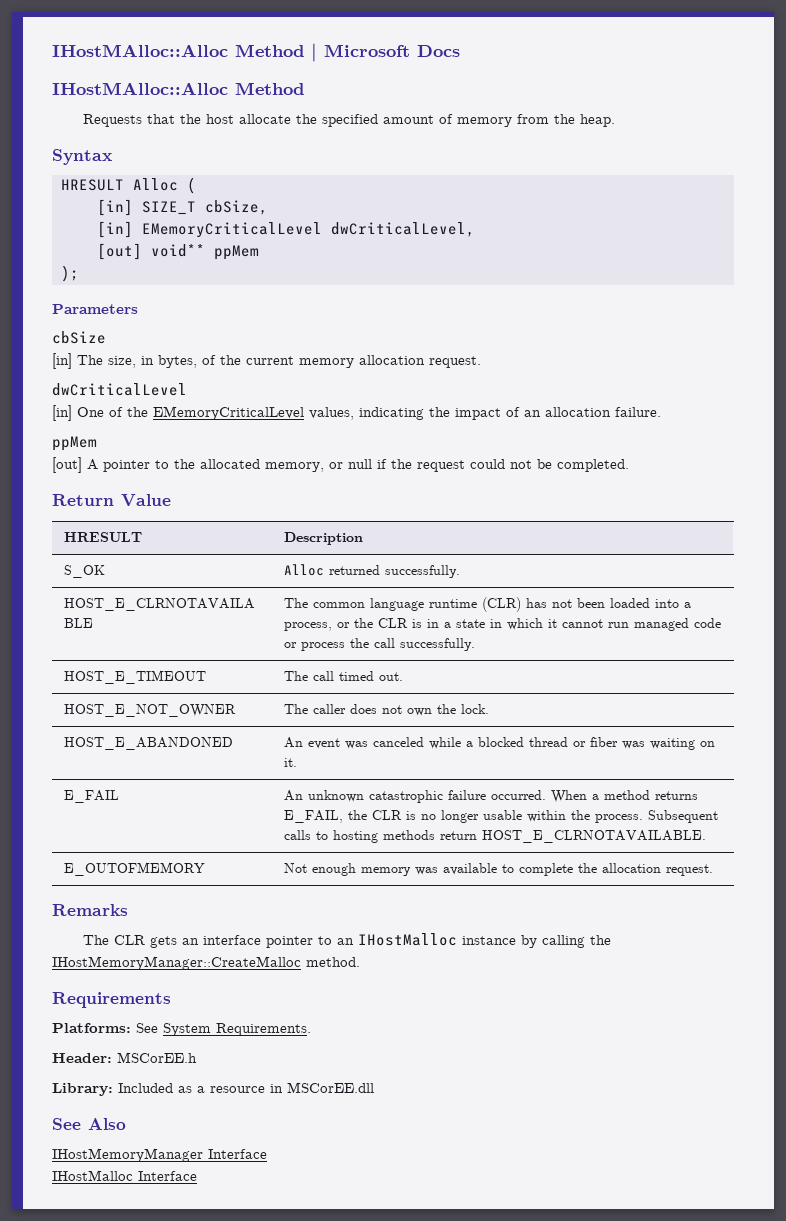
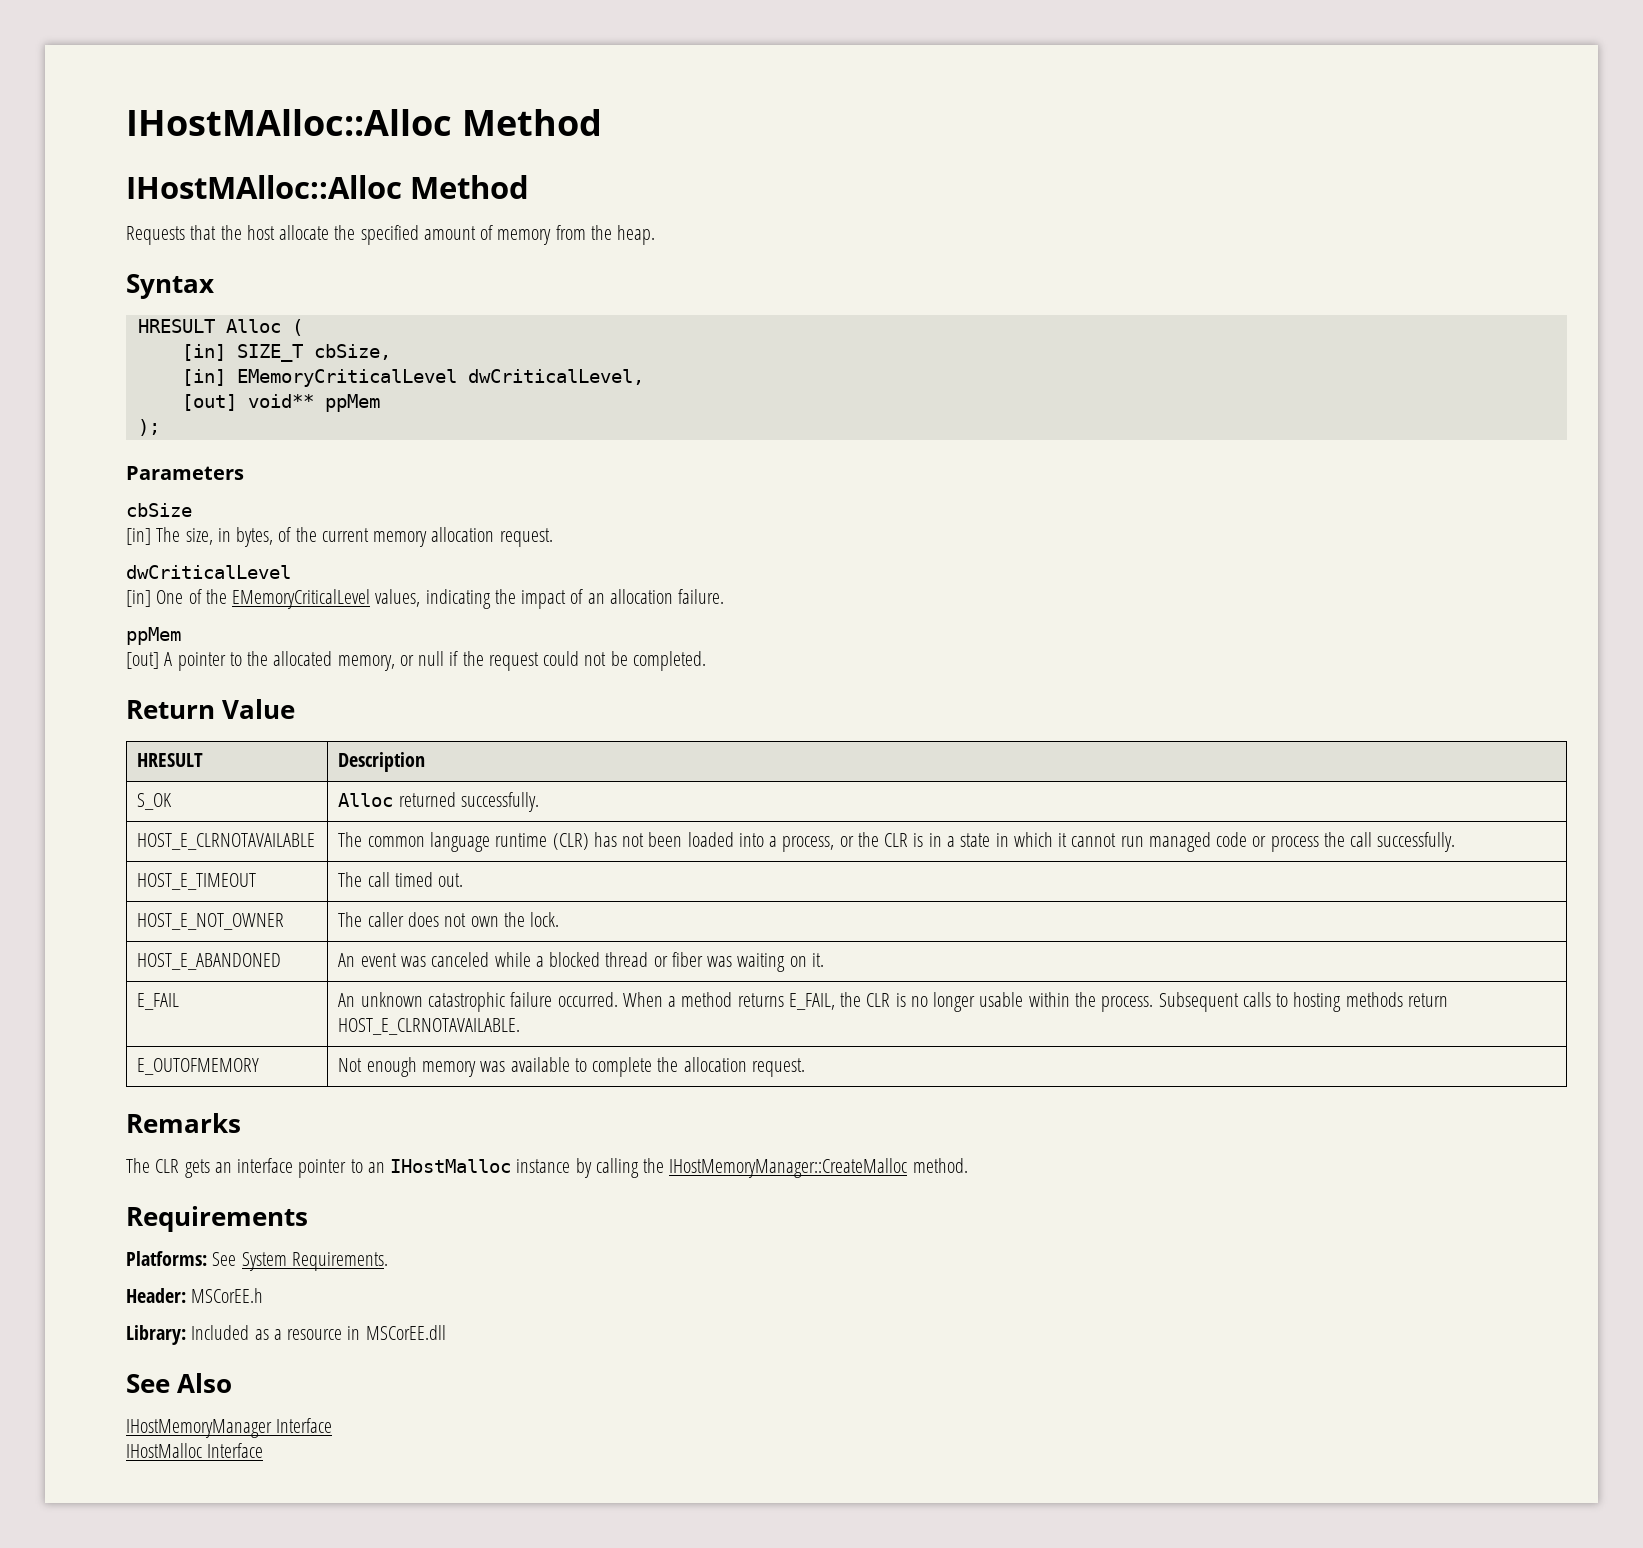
[52,43,460,62] IHostMAlloc::Alloc Method | Microsoft Docs -> [126,109,602,136] IHostMAlloc::Alloc Method

